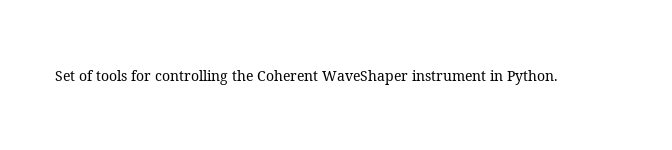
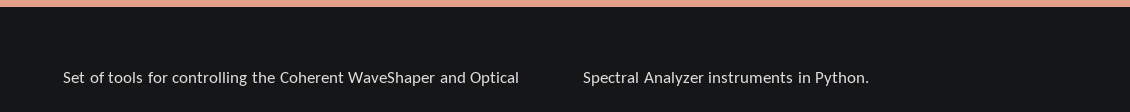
[412,70,486,81] instrument -> [439,72,794,86] and Optical Spectral Analyzer instruments

